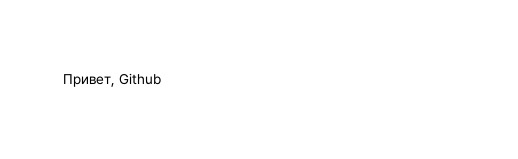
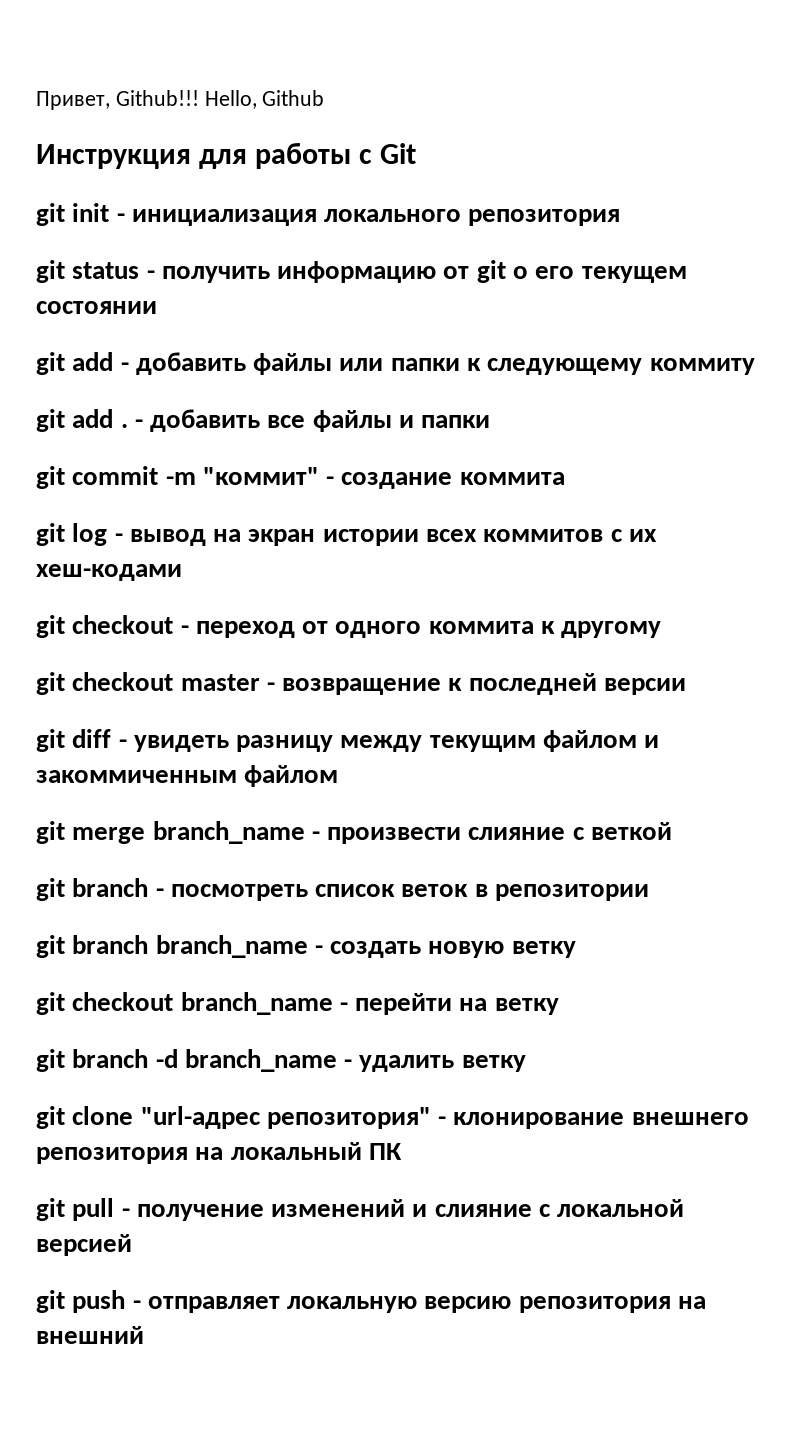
(115, 80) none -> [115,90,257,109] Github!!! Hello,
(161, 79) none -> [36,142,417,169] [36,203,621,226] [36,260,687,283] [36,301,157,314] [36,352,755,375] [36,409,491,432] [36,466,565,489] [36,523,657,546] [36,564,182,581] [36,615,662,638] [36,672,687,695] [36,729,660,752] [36,765,339,787] [36,821,673,844] [36,878,650,901] [36,935,576,958] [36,992,559,1015] [36,1049,526,1072] [36,1106,749,1129] [36,1142,402,1164] [36,1198,685,1221] [36,1234,132,1256] [36,1290,707,1313] [36,1326,144,1344] // Инструкция для работы с Git // git init - инициализация локального репозитория // git status - получить информацию от git о его текущем состоянии // git add - добавить файлы или папки к следующему коммиту // git add . - добавить все файлы и папки // git commit -m "коммит" - создание коммита // git log - вывод на экран истории всех коммитов с их хеш-кодами // git checkout - переход от одного коммита к другому // git checkout master - возвращение к последней версии // git diff - увидеть разницу между текущим файлом и закоммиченным файлом // git merge branch_name - произвести слияние с веткой // git branch - посмотреть список веток в репозитории // git branch branch_name - создать новую ветку // git checkout branch_name - перейти на ветку // git branch -d branch_name - удалить ветку // git clone "url-адрес репозитория" - клонирование внешнего репозитория на локальный ПК // git pull - получение изменений и слияние с локальной версией // git push - отправляет локальную версию репозитория на внешний

